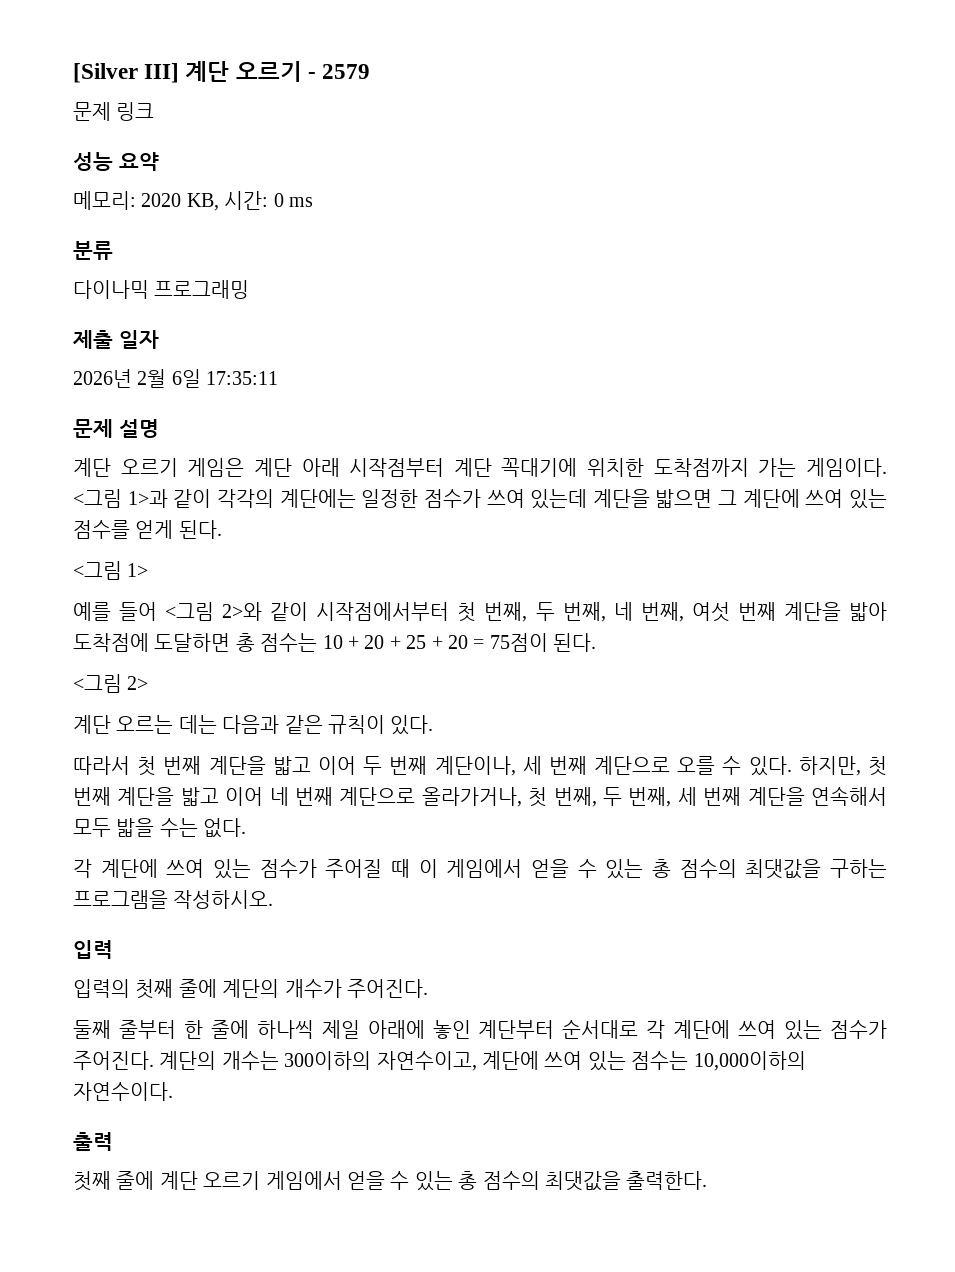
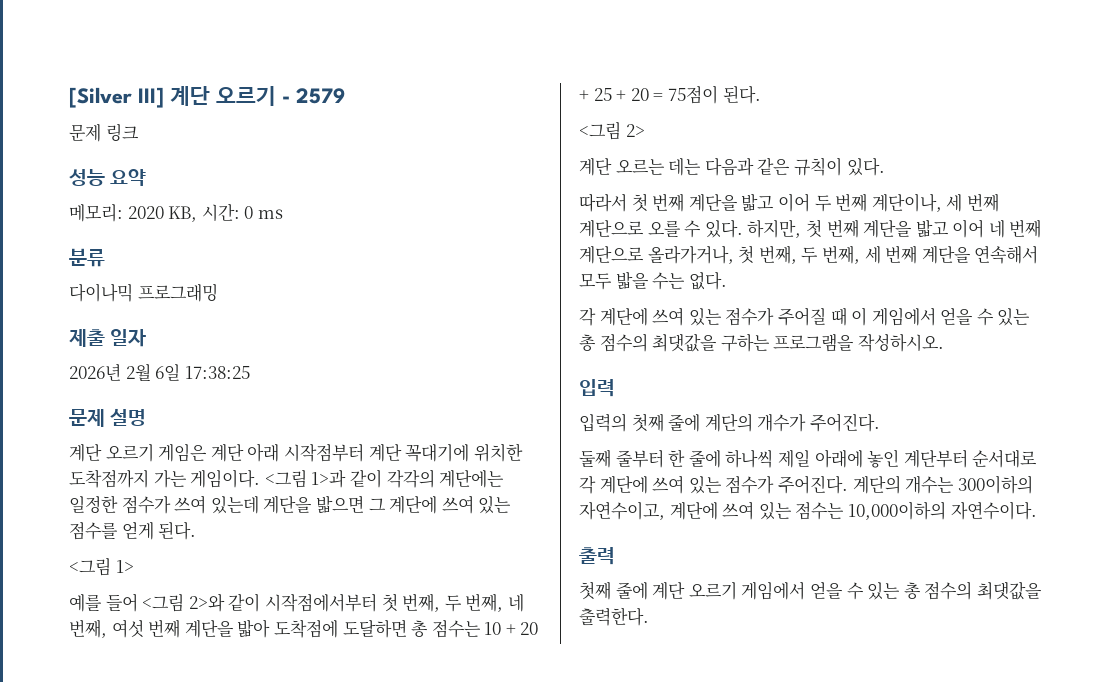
[206,371,279,385] 17:35:11 -> [184,366,250,379] 17:38:25

